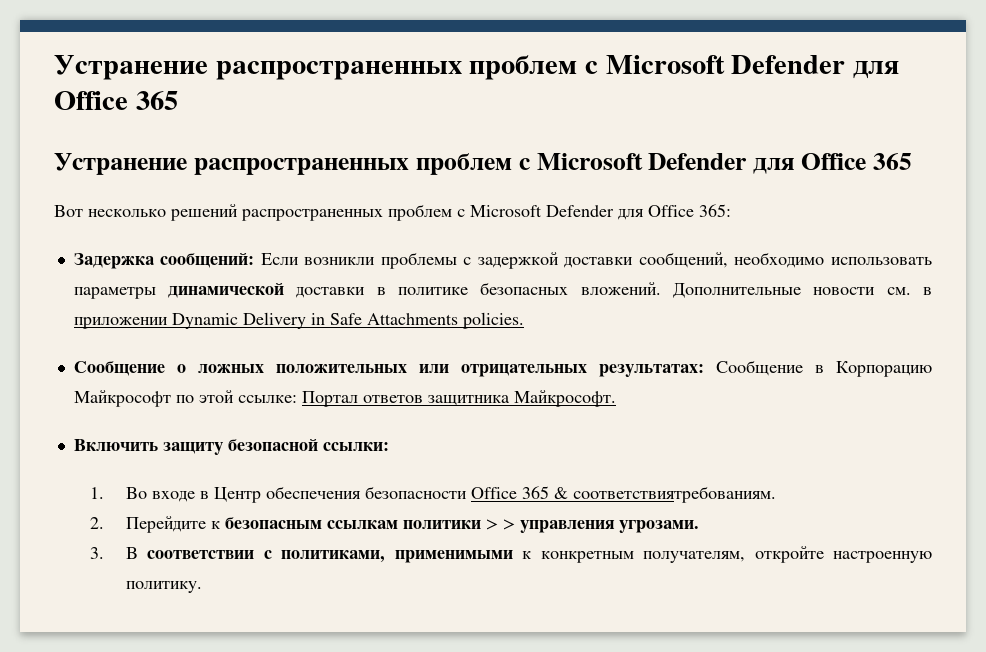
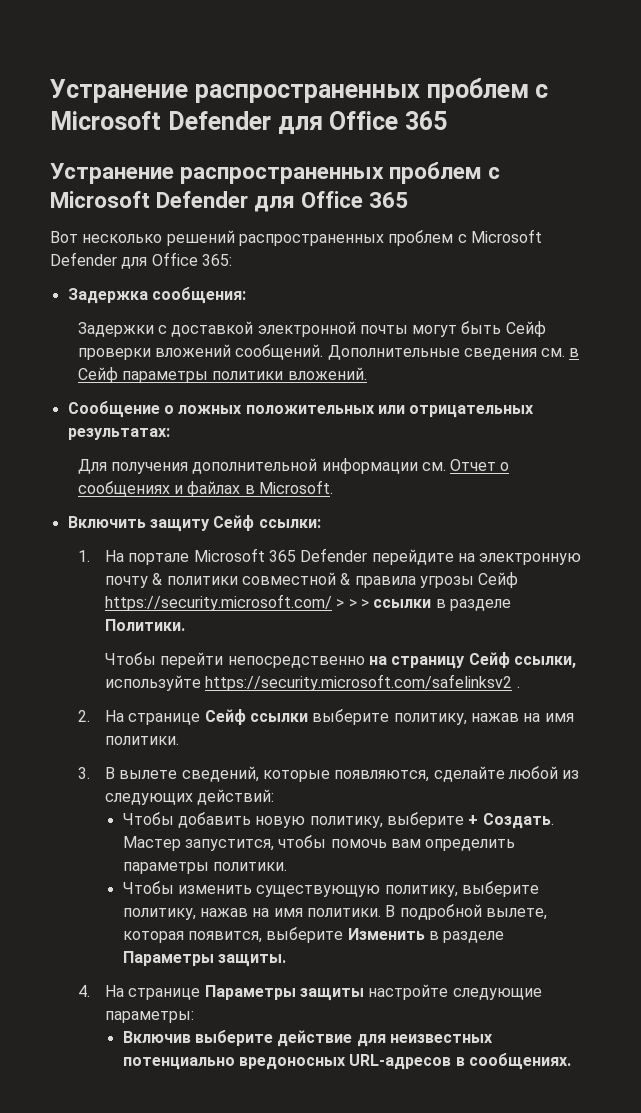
[160,252,932,269] [73,282,933,299] [73,312,524,329] сообщений: Если возникли проблемы с задержкой доставки сообщений, необходимо использовать параметры динамической доставки в политике безопасных вложений. Дополнительные новости см. в приложении Dynamic Delivery in Safe Attachments policies. -> [151,287,246,304] [77,321,546,337] [77,344,580,360] [77,367,367,383] сообщения: // Задержки с доставкой электронной почты могут быть Сейф проверки вложений сообщений. Дополнительные сведения см. в Сейф параметры политики вложений.
[715,360,933,377] [73,390,616,407] Сообщение в Корпорацию Майкрософт по этой ссылке: Портал ответов защитника Майкрософт. -> [77,458,510,474] [77,480,333,497] // Для получения дополнительной информации см. Отчет о сообщениях и файлах в Microsoft.
[227,439,318,451] безопасной -> [213,515,255,531] Сейф
[125,486,776,503] [89,516,699,533] [89,546,932,563] [125,581,202,593] Во входе в Центр обеспечения безопасности Office 365 & соответствиятребованиям. // 2. Перейдите к безопасным ссылкам политики > > управления угрозами. // 3. В соответствии с политиками, применимыми к конкретным получателям, откройте настроенную политику. -> [105,548,582,565] [105,572,519,588] [105,594,512,611] [105,619,186,631] [105,652,577,669] [105,674,520,691] [77,709,574,725] [105,736,180,745] [77,766,580,782] [105,789,275,805] [122,812,554,829] [122,835,516,851] [122,862,288,874] [122,881,540,897] [122,904,547,920] [122,927,505,943] [122,951,287,967] [77,984,542,1001] [105,1011,195,1023] [122,1030,494,1047] [122,1053,572,1070] На портале Microsoft 365 Defender перейдите на электронную почту & политики совместной & правила угрозы Сейф https://security.microsoft.com/ > > > ссылки в разделе Политики. // Чтобы перейти непосредственно на страницу Сейф ссылки, используйте https://security.microsoft.com/safelinksv2 . // 2. На странице Сейф ссылки выберите политику, нажав на имя политики. // 3. В вылете сведений, которые появляются, сделайте любой из следующих действий: // Чтобы добавить новую политику, выберите + Создать. Мастер запустится, чтобы помочь вам определить параметры политики. // Чтобы изменить существующую политику, выберите политику, нажав на имя политики. В подробной вылете, которая появится, выберите Изменить в разделе Параметры защиты. // 4. На странице Параметры защиты настройте следующие параметры: // Включив выберите действие для неизвестных потенциально вредоносных URL-адресов в сообщениях.

